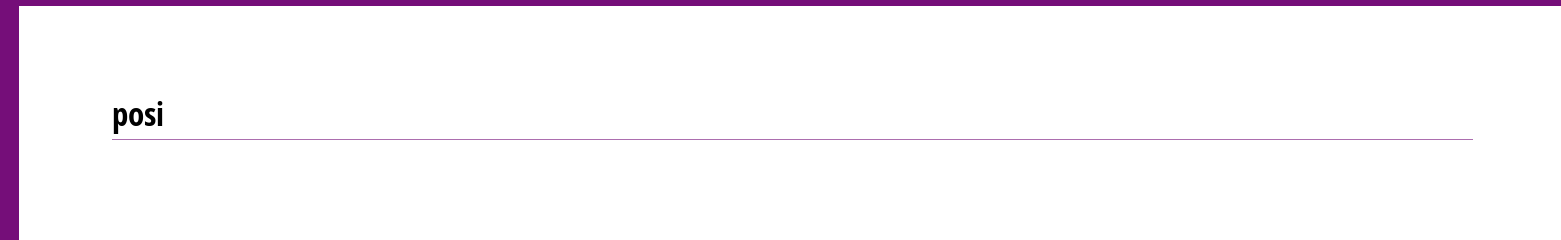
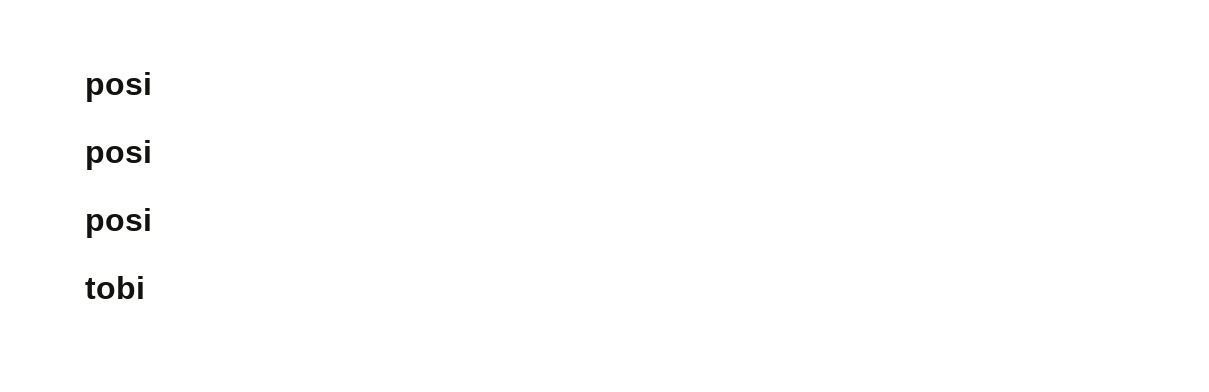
[112,101,164,134] posi -> [85,72,152,102] [85,140,152,170] [85,208,152,238] [85,276,145,299] posi // posi // posi // tobi

